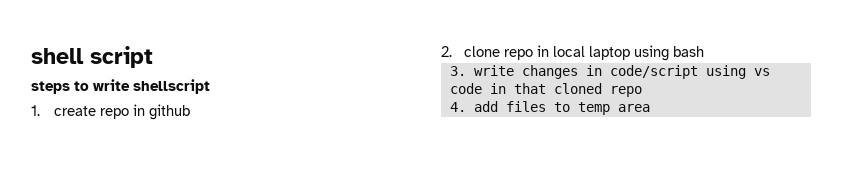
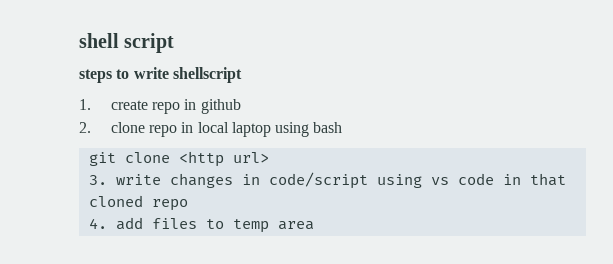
(705, 51) none -> [88,151,269,167] // git clone <http url>

